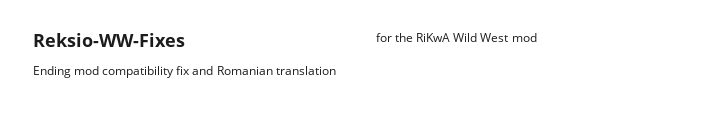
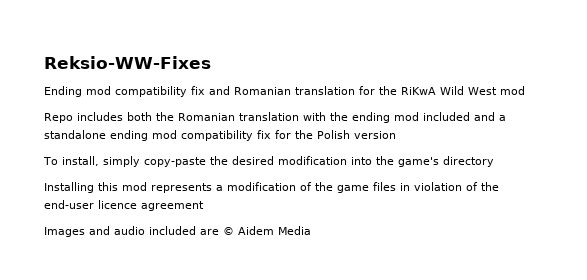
(537, 37) none -> [44,112,506,123] [44,130,396,141] [43,156,494,167] [44,182,499,193] [44,200,204,211] [44,226,311,237] // Repo includes both the Romanian translation with the ending mod included and a standalone ending mod compatibility fix for the Polish version // To install, simply copy-paste the desired modification into the game's directory // Installing this mod represents a modification of the game files in violation of the end-user licence agreement // Images and audio included are © Aidem Media

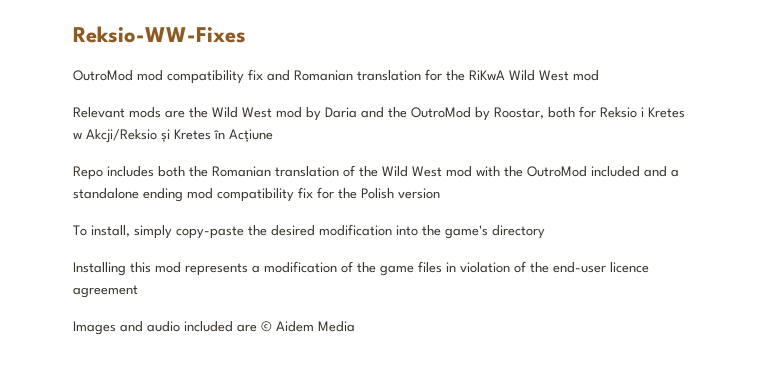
[44,86,82,97] Ending -> [73,70,133,81] OutroMod
(525, 90) none -> [73,106,685,121] [73,129,273,143] // Relevant mods are the Wild West mod by Daria and the OutroMod by Roostar, both for Reksio i Kretes w Akcji/Reksio și Kretes în Acțiune
[303,112,419,123] with the ending mod -> [343,165,587,177] of the Wild West mod with the OutroMod

